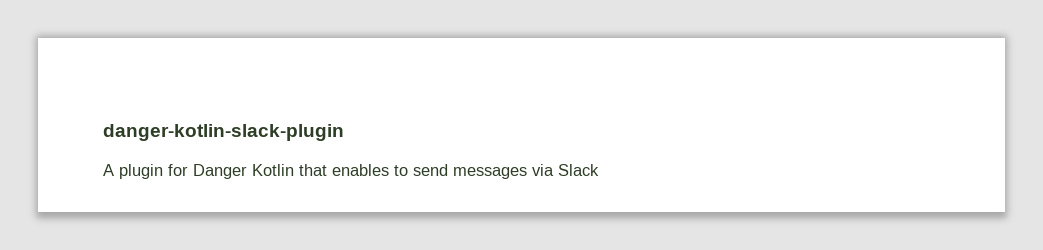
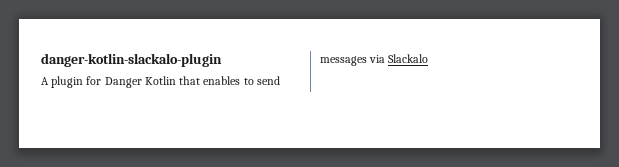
[103,124,344,141] danger-kotlin-slack-plugin -> [41,53,222,67] danger-kotlin-slackalo-plugin
[558,164,599,176] Slack -> [388,54,429,63] Slackalo

